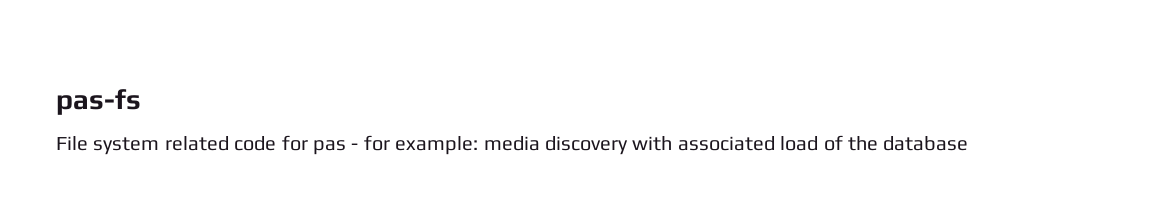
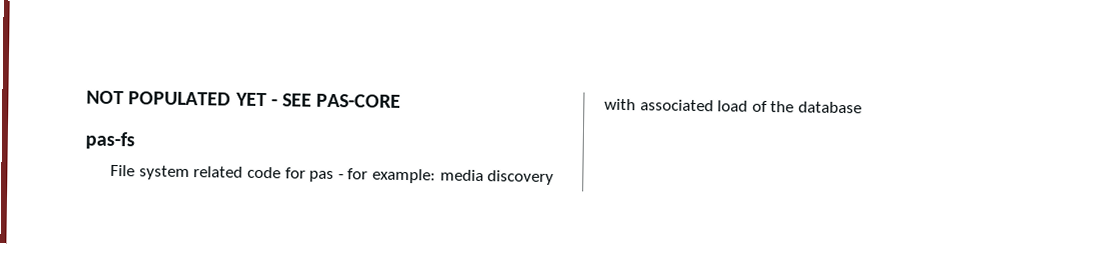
(56, 102) none -> [86,90,402,108] NOT POPULATED YET - SEE PAS-CORE //

